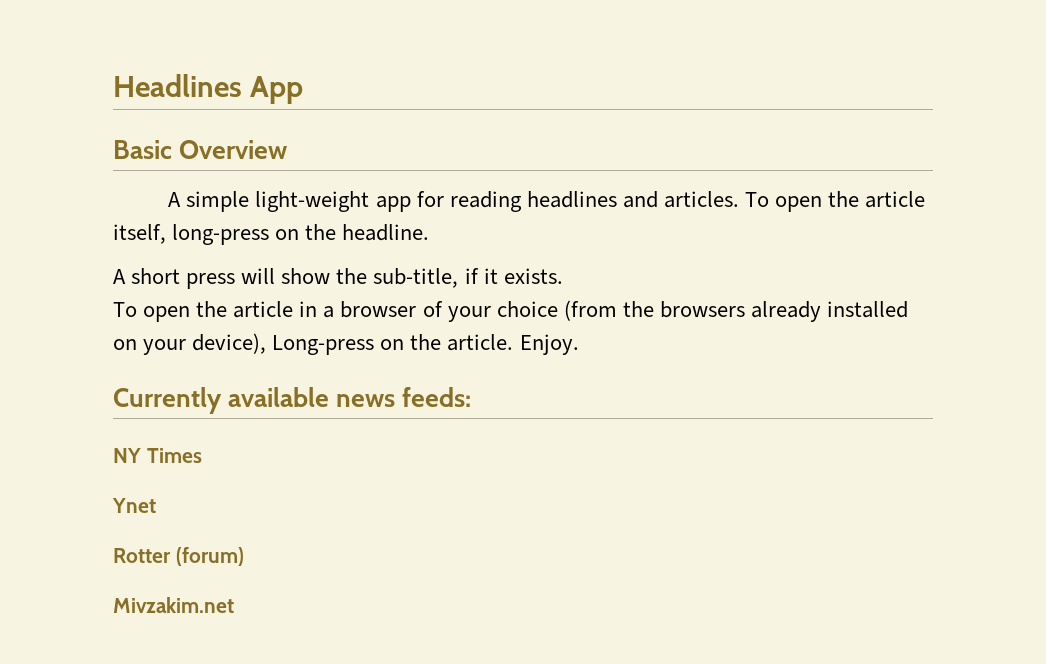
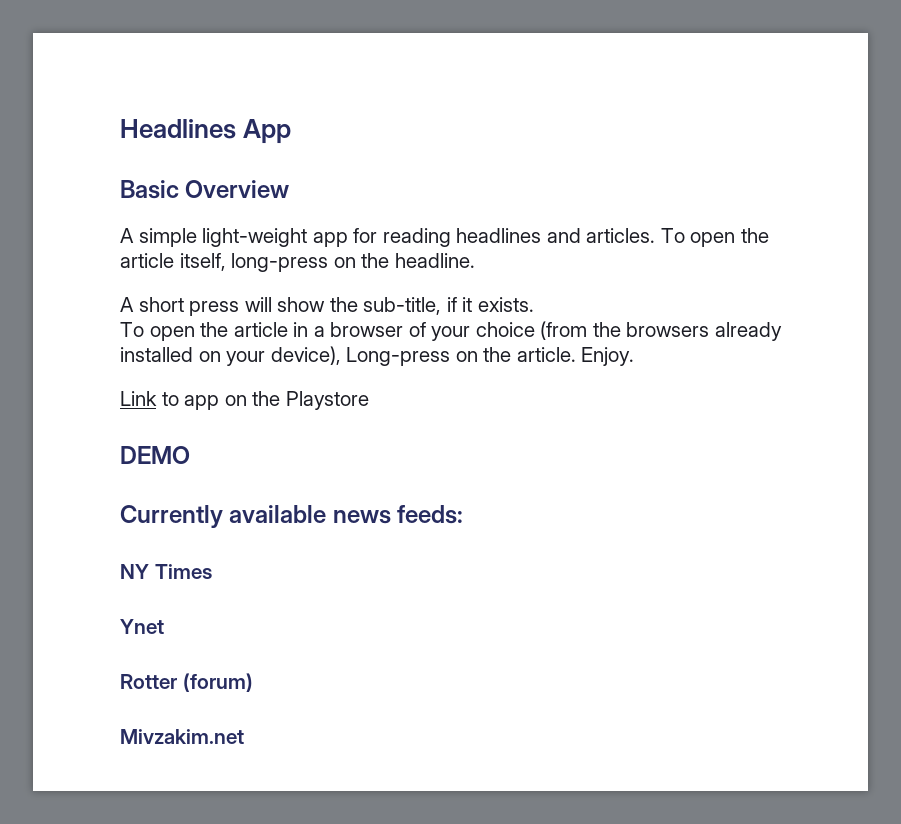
(579, 344) none -> [120,391,369,410] [120,446,190,464] // Link to app on the Playstore // DEMO

